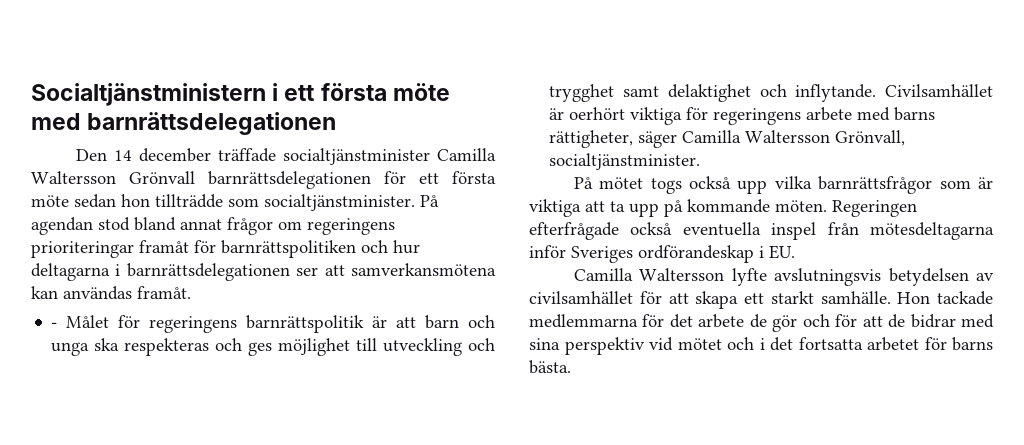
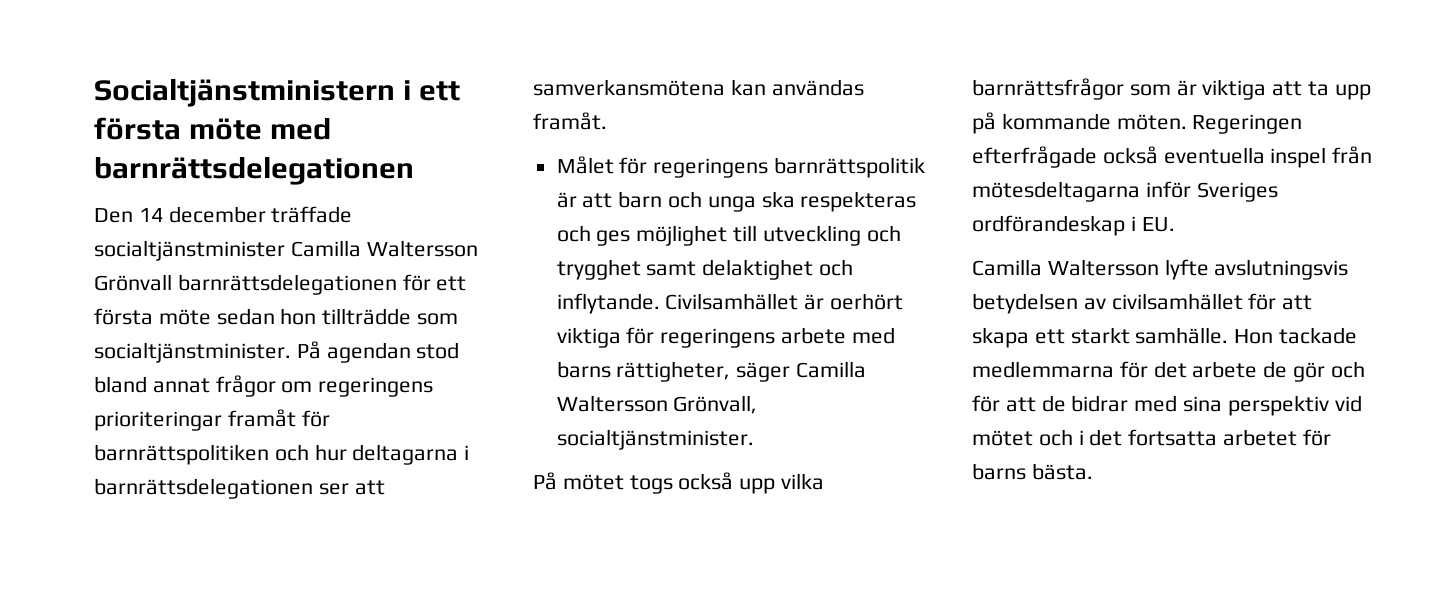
[51,322,58,328] - -> (607, 121) none

